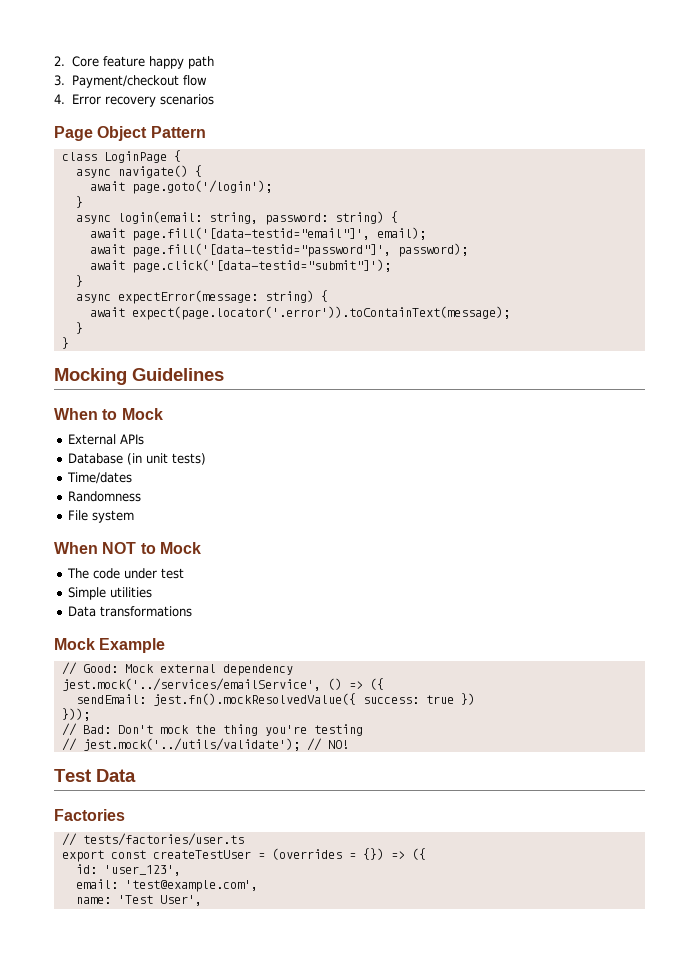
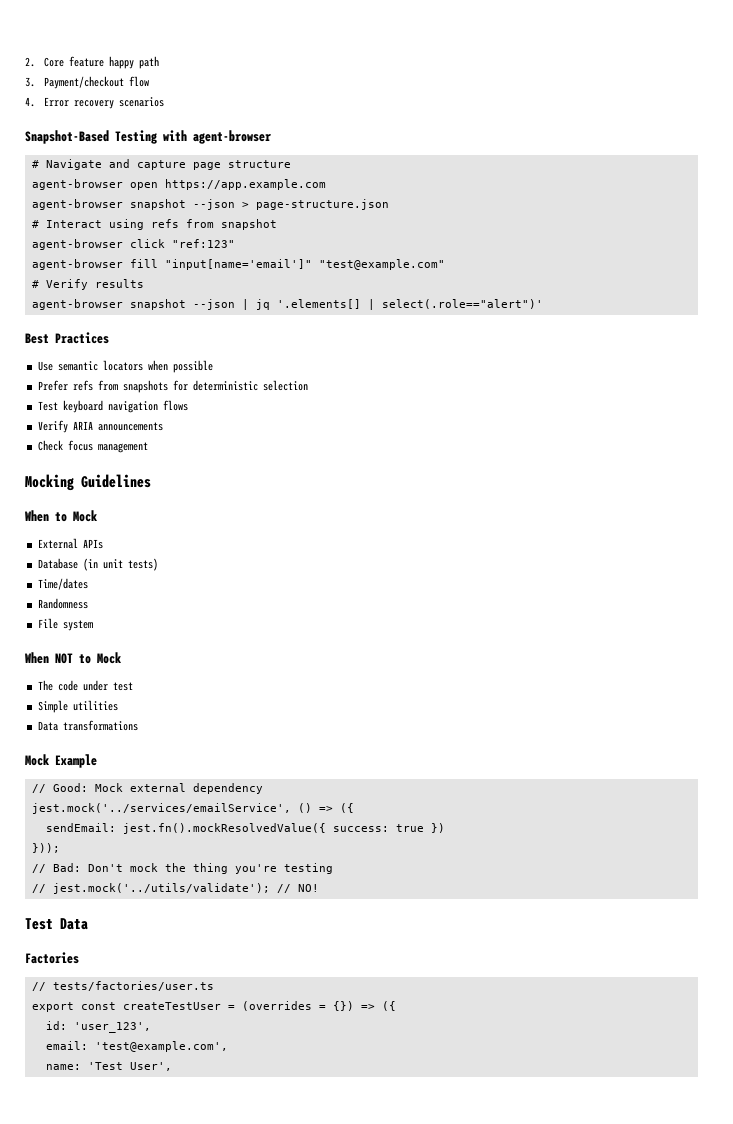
[54,126,206,141] [61,150,181,163] [75,165,202,178] [89,180,272,194] [75,196,83,208] [75,211,398,225] [89,227,426,241] [89,243,468,257] [89,259,391,273] [75,275,83,287] [75,290,328,304] [89,306,510,320] [75,322,83,334] [61,337,69,349] Page Object Pattern // class LoginPage { // async navigate() { // await page.goto('/login'); // } // async login(email: string, password: string) { // await page.fill('[data-testid="email"]', email); // await page.fill('[data-testid="password"]', password); // await page.click('[data-testid="submit"]'); // } // async expectError(message: string) { // await expect(page.locator('.error')).toContainText(message); // } // } -> [25,130,271,144] [31,159,291,170] [31,179,326,190] [31,199,389,210] [31,219,277,230] [31,239,235,250] [31,259,445,270] [31,279,144,290] [31,299,543,310] [25,332,109,344] [37,360,213,373] [37,380,308,393] [37,400,188,413] [37,420,163,433] [37,440,148,453] Snapshot-Based Testing with agent-browser // # Navigate and capture page structure // agent-browser open https://app.example.com // agent-browser snapshot --json > page-structure.json // # Interact using refs from snapshot // agent-browser click "ref:123" // agent-browser fill "input[name='email']" "test@example.com" // # Verify results // agent-browser snapshot --json | jq '.elements[] | select(.role=="alert")' // Best Practices // Use semantic locators when possible // Prefer refs from snapshots for deterministic selection // Test keyboard navigation flows // Verify ARIA announcements // Check focus management

